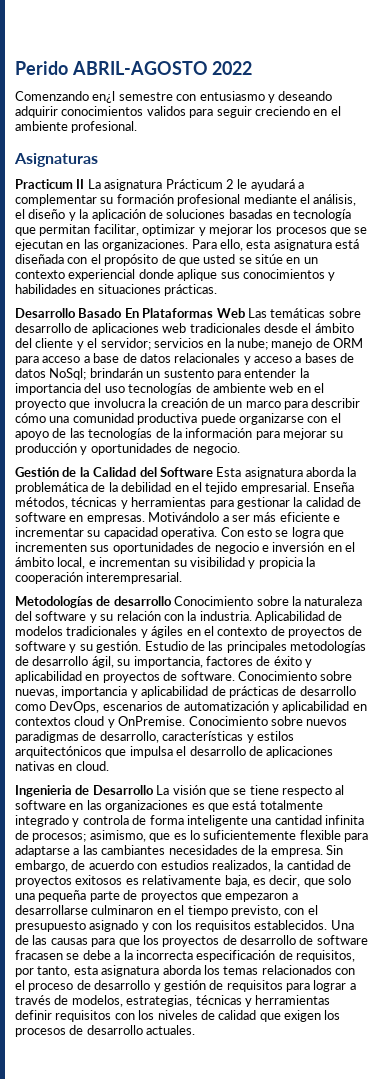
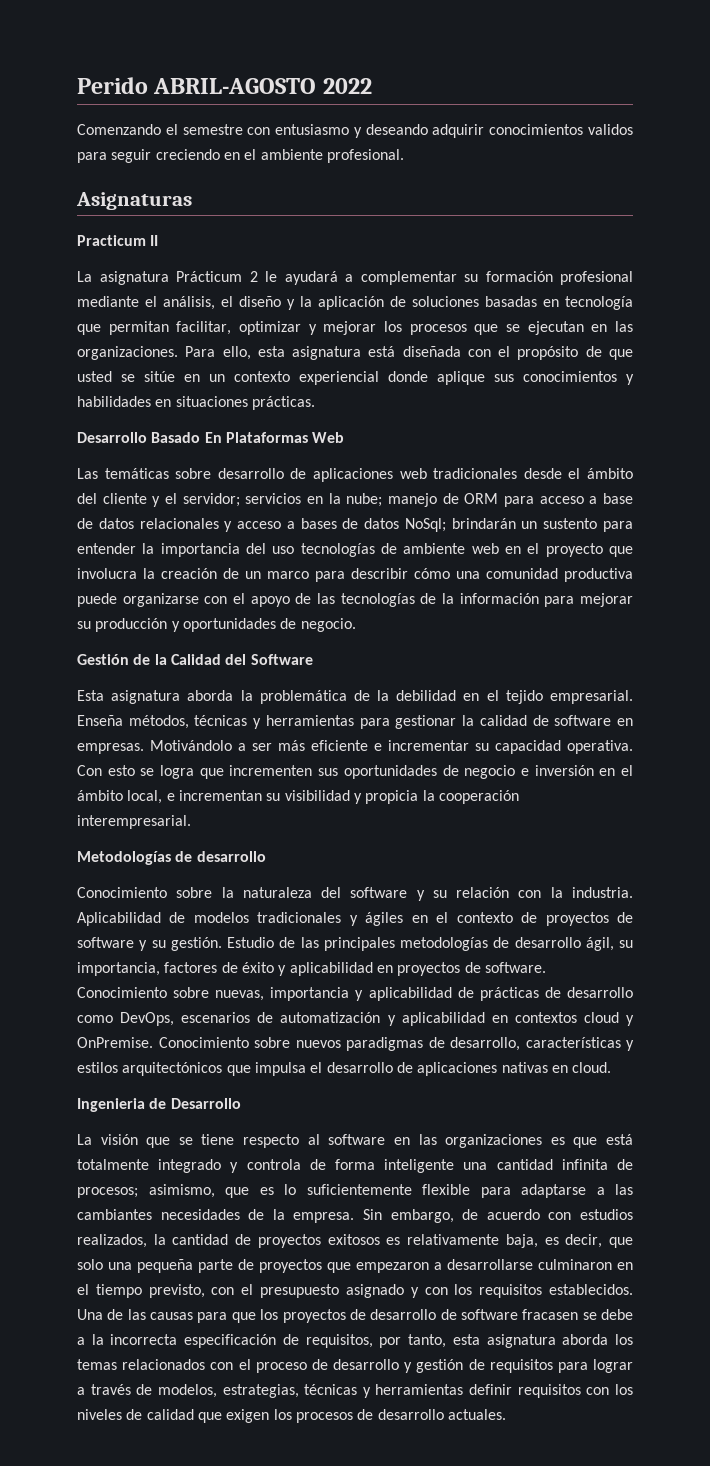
[92,91,116,103] en¿l -> [165,124,178,135] el
(85, 184) none -> (159, 240) //
(245, 313) none -> (345, 437) //
(213, 472) none -> (313, 659) //
(172, 601) none -> (266, 856) //
(154, 790) none -> (241, 1103) //

